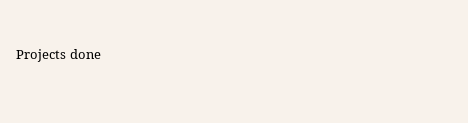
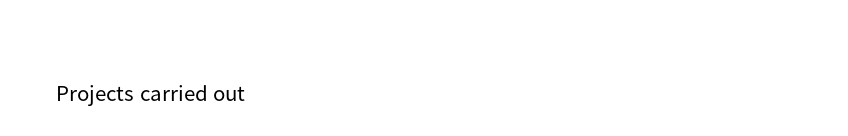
[69,49,101,59] done -> [139,85,246,101] carried out

